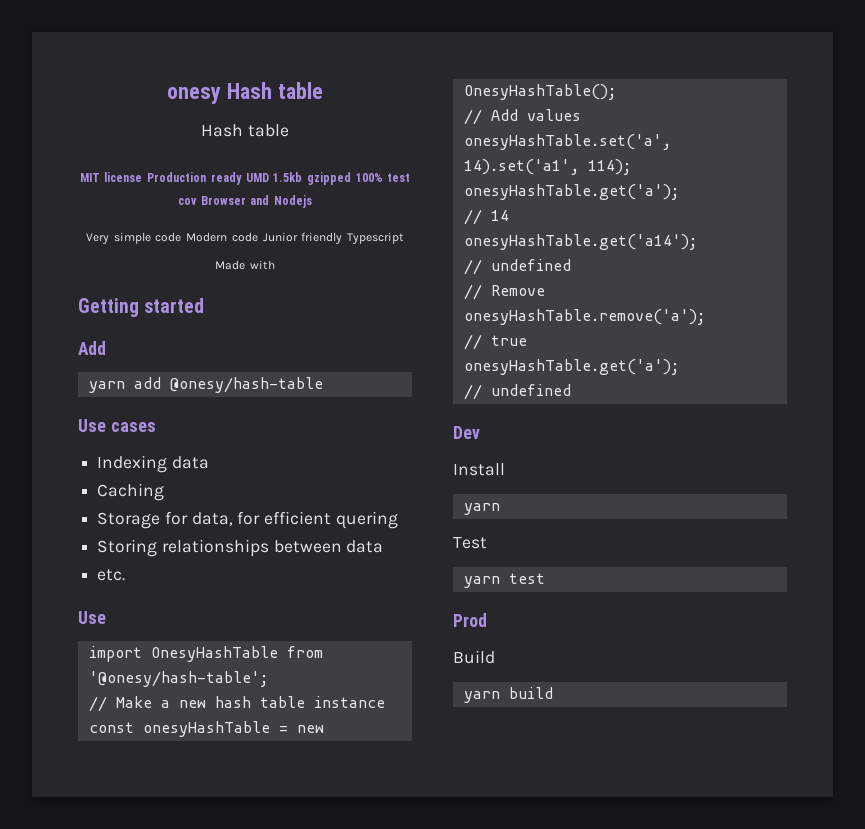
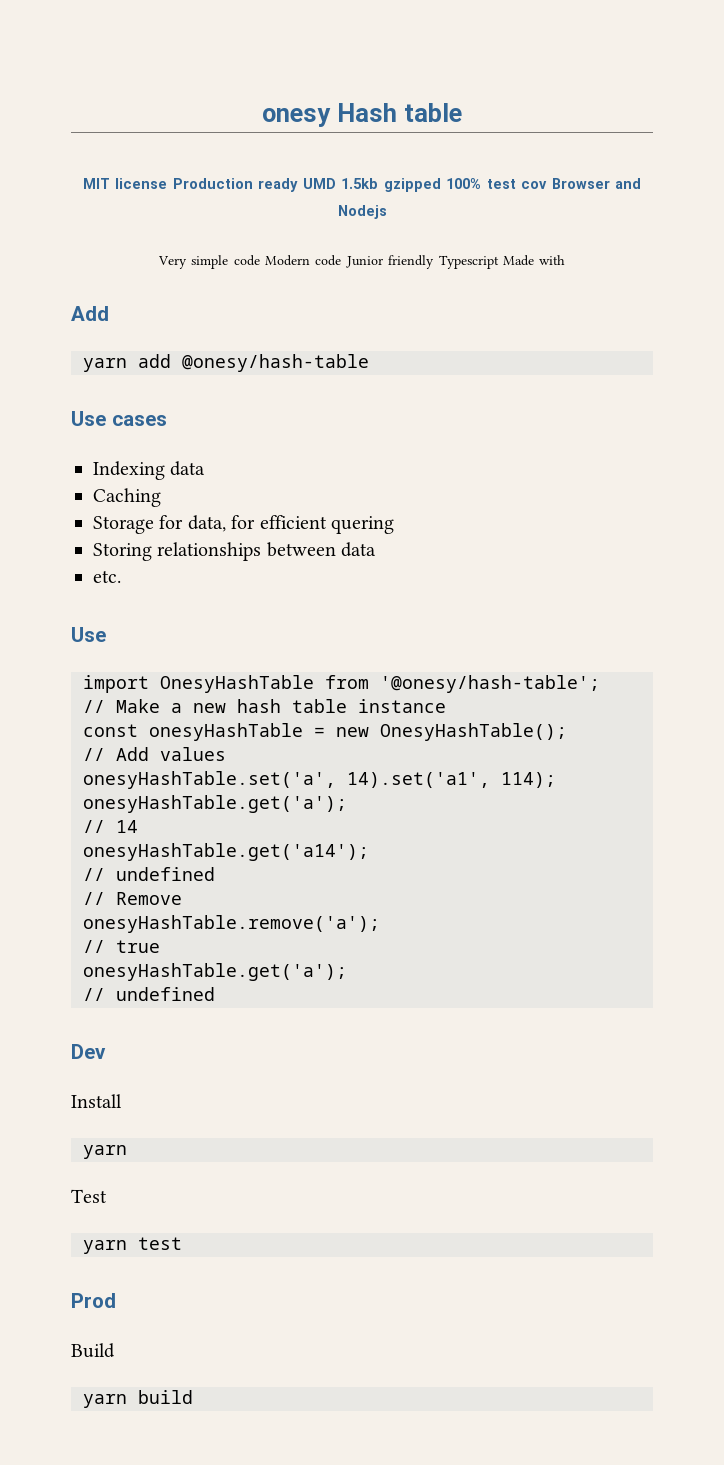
[201,124,289,137] // Hash table -> (462, 112) none
[78,298,205,317] // Getting started -> (566, 260) none

